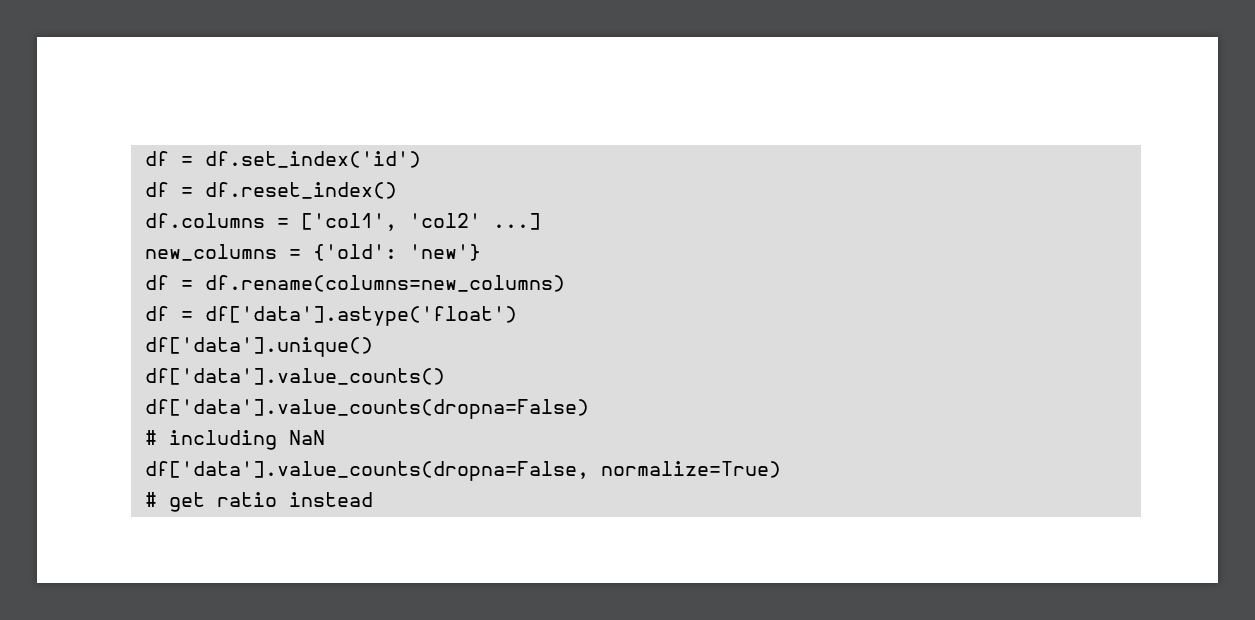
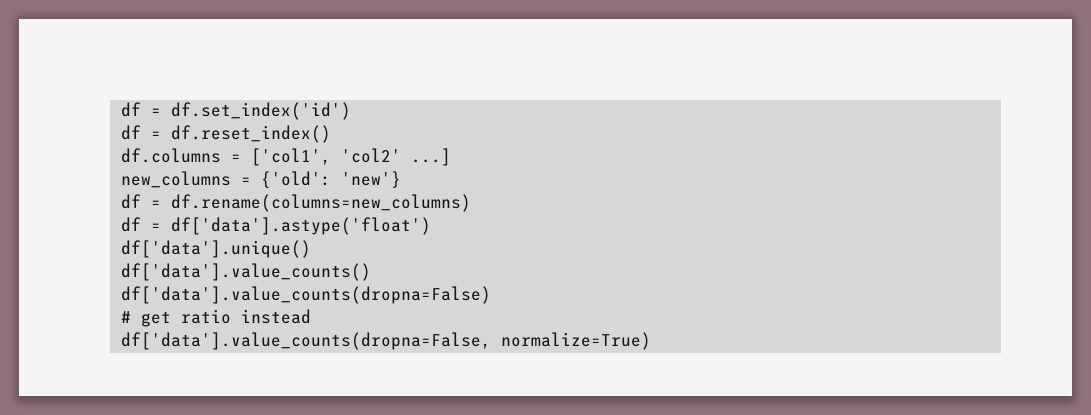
[168,430,325,450] including NaN -> [140,309,311,327] get ratio instead
[144,492,373,512] // # get ratio instead -> (651, 341) none

